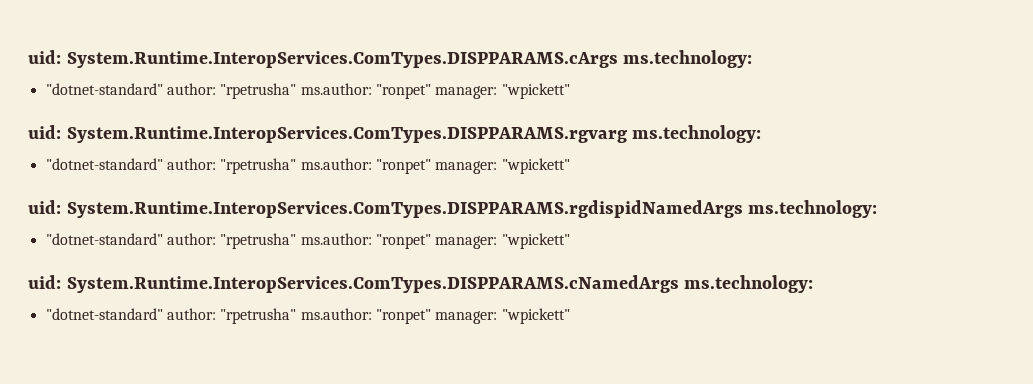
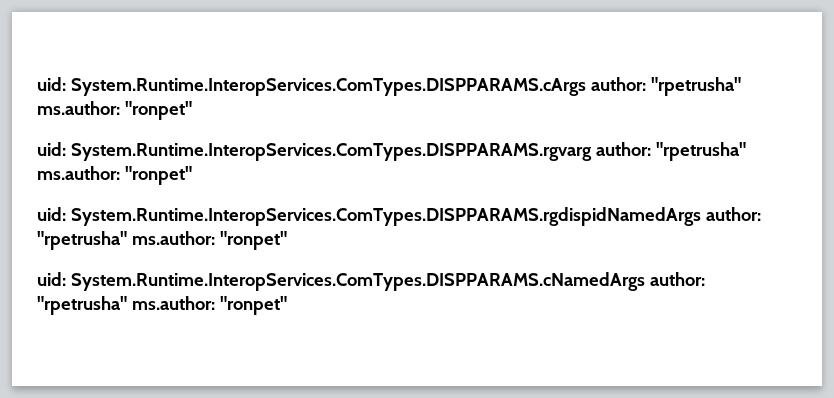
[623,50,753,68] [45,83,570,99] ms.technology: // "dotnet-standard" author: "rpetrusha" ms.author: "ronpet" manager: "wpickett" -> [590,77,741,96] [37,101,192,120] author: "rpetrusha" ms.author: "ronpet"
[632,125,762,143] [45,158,570,174] ms.technology: // "dotnet-standard" author: "rpetrusha" ms.author: "ronpet" manager: "wpickett" -> [595,142,746,161] [37,166,192,185] author: "rpetrusha" ms.author: "ronpet"
[748,200,878,218] [45,233,570,249] ms.technology: // "dotnet-standard" author: "rpetrusha" ms.author: "ronpet" manager: "wpickett" -> [705,207,761,221] [37,231,287,250] author: "rpetrusha" ms.author: "ronpet"
[684,275,814,293] [45,308,570,324] ms.technology: // "dotnet-standard" author: "rpetrusha" ms.author: "ronpet" manager: "wpickett" -> [649,272,705,286] [37,296,287,315] author: "rpetrusha" ms.author: "ronpet"

